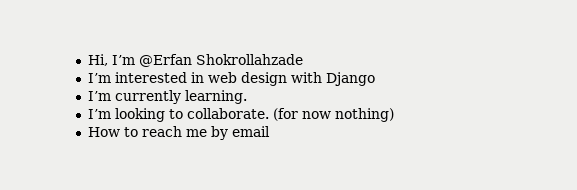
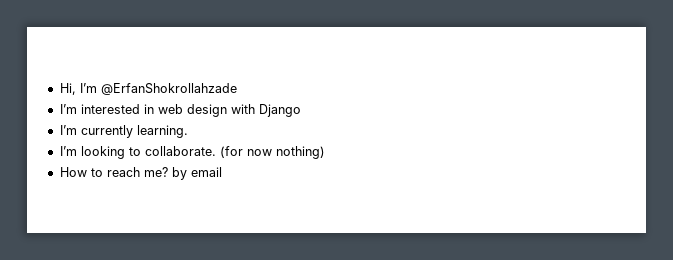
[138,54,303,67] @Erfan Shokrollahzade -> [100,83,237,95] @ErfanShokrollahzade
[185,129,207,137] me -> [143,167,168,177] me?

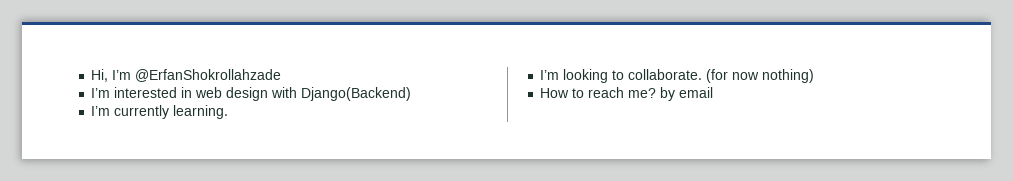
[258,104,301,117] Django -> [301,87,412,101] Django(Backend)

